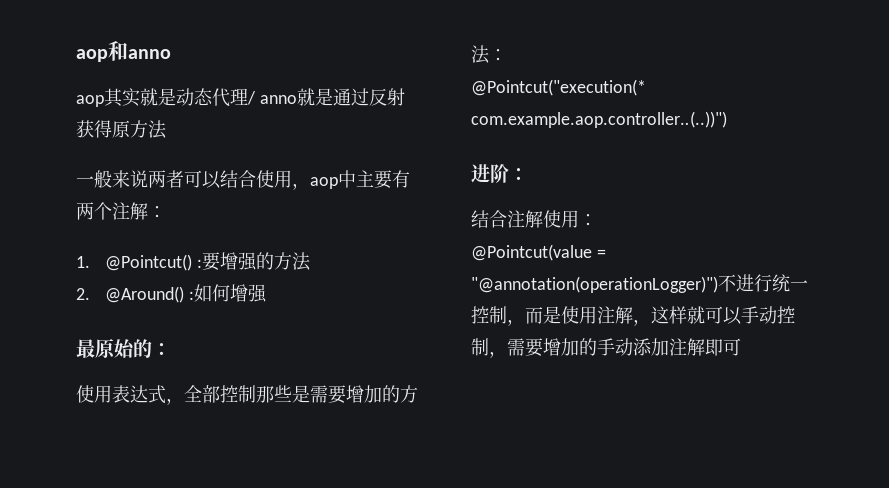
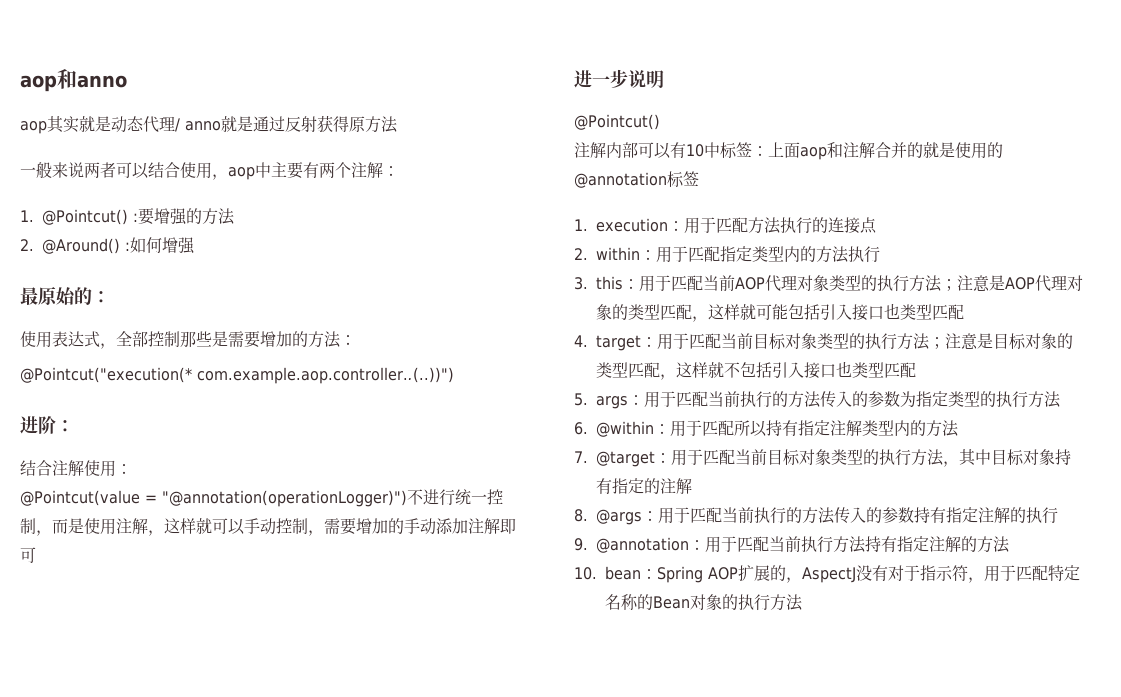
(741, 347) none -> [574,69,664,88] [574,114,660,130] [574,142,1003,160] [574,171,699,188] [574,217,877,234] [574,246,880,263] [574,275,1083,292] [596,303,964,322] [574,333,1073,351] [596,361,916,380] [574,391,1061,409] [574,420,959,437] [574,449,1071,467] [596,478,692,494] [574,507,1058,525] [574,536,1010,553] [574,565,1080,583] [605,594,803,611] // 进一步说明 // @Pointcut() // 注解内部可以有10中标签：上面aop和注解合并的就是使用的@annotation标签 // 1. execution：用于匹配方法执行的连接点 // 2. within：用于匹配指定类型内的方法执行 // 3. this：用于匹配当前AOP代理对象类型的执行方法；注意是AOP代理对象的类型匹配，这样就可能包括引入接口也类型匹配 // 4. target：用于匹配当前目标对象类型的执行方法；注意是目标对象的类型匹配，这样就不包括引入接口也类型匹配 // 5. args：用于匹配当前执行的方法传入的参数为指定类型的执行方法 // 6. @within：用于匹配所以持有指定注解类型内的方法 // 7. @target：用于匹配当前目标对象类型的执行方法，其中目标对象持有指定的注解 // 8. @args：用于匹配当前执行的方法传入的参数持有指定注解的执行 // 9. @annotation：用于匹配当前执行方法持有指定注解的方法 // 10. bean：Spring AOP扩展的，AspectJ没有对于指示符，用于匹配特定名称的Bean对象的执行方法

